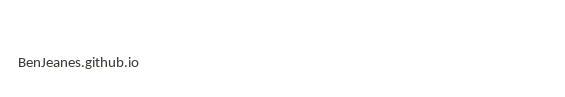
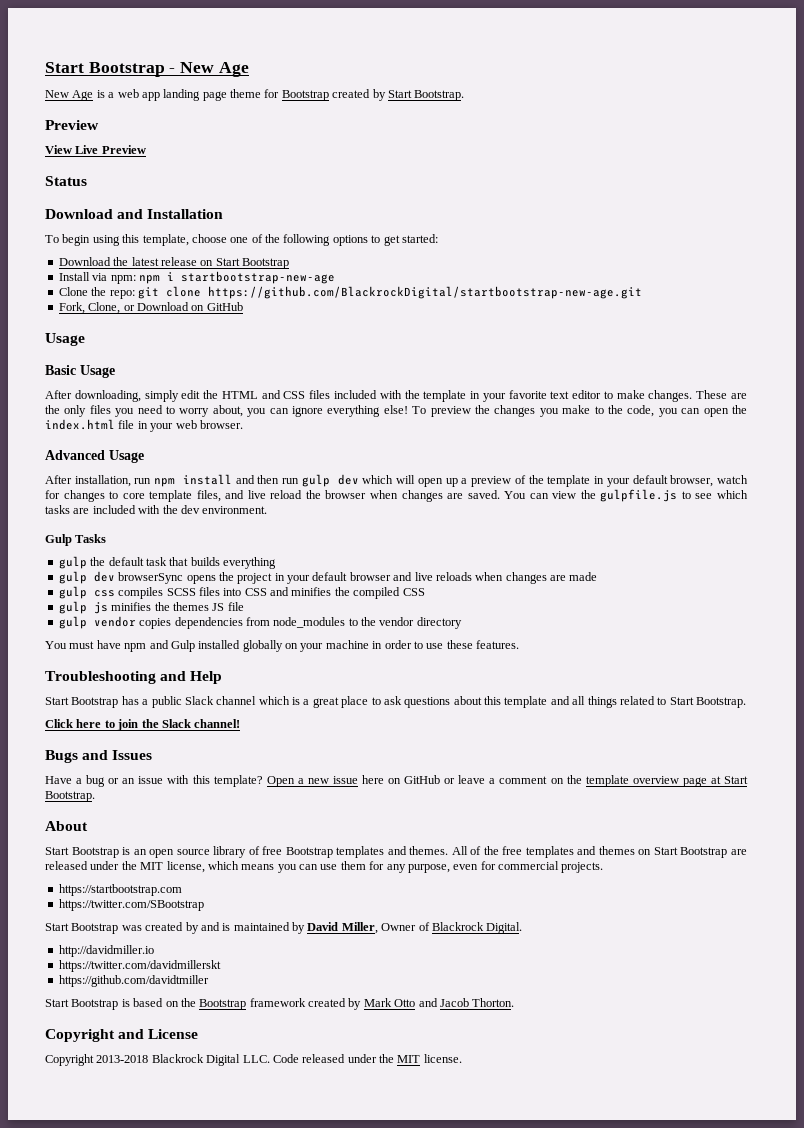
[18,57,139,69] BenJeanes.github.io -> [45,62,249,77] [45,89,465,101] [45,120,99,130] [45,145,146,154] [45,176,87,186] [45,209,224,219] [45,234,438,246] [58,257,289,269] [58,271,335,284] [58,286,642,299] [58,302,243,314] [45,333,85,346] [45,365,115,378] [45,390,747,402] [45,405,747,417] [45,419,243,432] [45,450,144,463] [45,474,749,487] [45,489,748,502] [45,505,268,514] [45,534,107,546] [58,556,276,569] [58,571,598,584] [58,586,425,599] [58,601,244,614] [58,616,462,629] [45,640,519,652] [45,671,223,684] [45,696,746,708] [45,719,241,731] [45,750,153,763] [45,775,749,787] [45,791,95,802] [45,821,88,831] [45,846,747,858] [45,861,604,873] [58,884,182,896] [58,899,204,911] [45,922,523,934] [58,945,154,957] [58,960,221,972] [58,975,209,987] [45,998,515,1010] [45,1029,199,1042] [45,1054,462,1066] Start Bootstrap - New Age // New Age is a web app landing page theme for Bootstrap created by Start Bootstrap. // Preview // View Live Preview // Status // Download and Installation // To begin using this template, choose one of the following options to get started: // Download the latest release on Start Bootstrap // Install via npm: npm i startbootstrap-new-age // Clone the repo: git clone https://github.com/BlackrockDigital/startbootstrap-new-age.git // Fork, Clone, or Download on GitHub // Usage // Basic Usage // After downloading, simply edit the HTML and CSS files included with the template in your favorite text editor to make changes. These are the only files you need to worry about, you can ignore everything else! To preview the changes you make to the code, you can open the index.html file in your web browser. // Advanced Usage // After installation, run npm install and then run gulp dev which will open up a preview of the template in your default browser, watch for changes to core template files, and live reload the browser when changes are saved. You can view the gulpfile.js to see which tasks are included with the dev environment. // Gulp Tasks // gulp the default task that builds everything // gulp dev browserSync opens the project in your default browser and live reloads when changes are made // gulp css compiles SCSS files into CSS and minifies the compiled CSS // gulp js minifies the themes JS file // gulp vendor copies dependencies from node_modules to the vendor directory // You must have npm and Gulp installed globally on your machine in order to use these features. // Troubleshooting and Help // Start Bootstrap has a public Slack channel which is a great place to ask questions about this template and all things related to Start Bootstrap. // Click here to join the Slack channel! // Bugs and Issues // Have a bug or an issue with this template? Open a new issue here on GitHub or leave a comment on the template overview page at Start Bootstrap. // About // Start Bootstrap is an open source library of free Bootstrap templates and themes. All of the free templates and themes on Start Bootstrap are released under the MIT license, which means you can use them for any purpose, even for commercial projects. // https://startbootstrap.com // https://twitter.com/SBootstrap // Start Bootstrap was created by and is maintained by David Miller, Owner of Blackrock Digital. // http://davidmiller.io // https://twitter.com/davidmillerskt // https://github.com/davidtmiller // Start Bootstrap is based on the Bootstrap framework created by Mark Otto and Jacob Thorton. // Copyright and License // Copyright 2013-2018 Blackrock Digital LLC. Code released under the MIT license.

